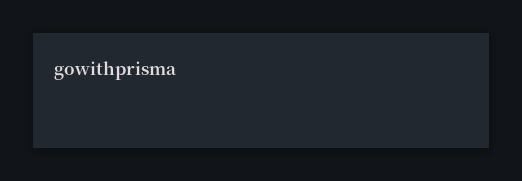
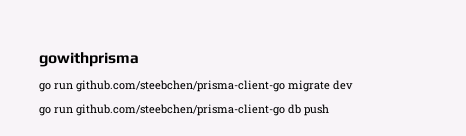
(176, 70) none -> [39,80,353,92] [39,104,329,116] // go run github.com/steebchen/prisma-client-go migrate dev // go run github.com/steebchen/prisma-client-go db push

